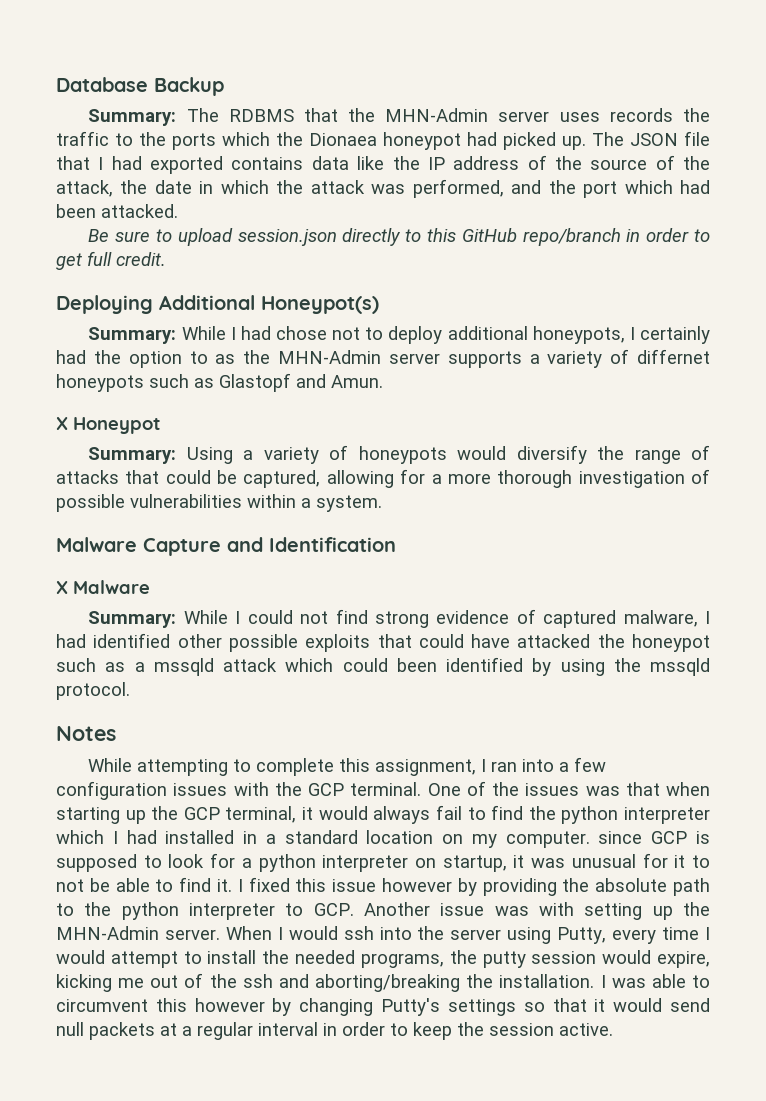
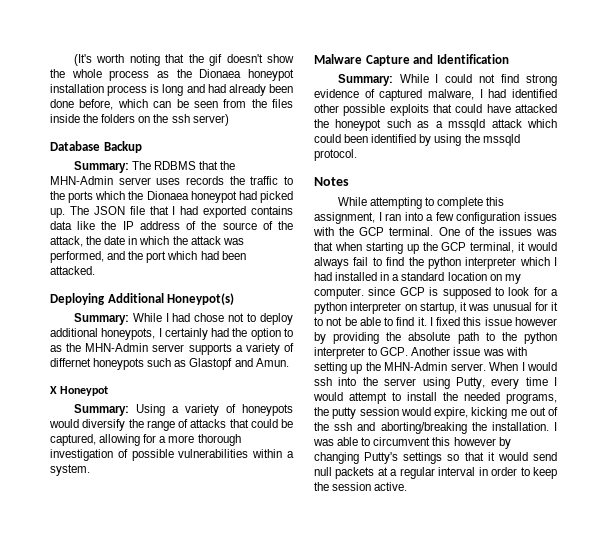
(56, 84) none -> [73,54,294,66] [50,69,294,81] [50,84,293,96] [50,99,293,110] [50,114,229,126] (It's worth noting that the gif doesn't show the whole process as the Dionaea honeypot installation process is long and had already been done before, which can be seen from the files inside the folders on the ssh server) //
[88,228,710,246] [56,251,166,270] // Be sure to upload session.json directly to this GitHub repo/branch in order to get full credit. -> (95, 270) none
[56,580,150,594] // X Malware -> (509, 59) none

